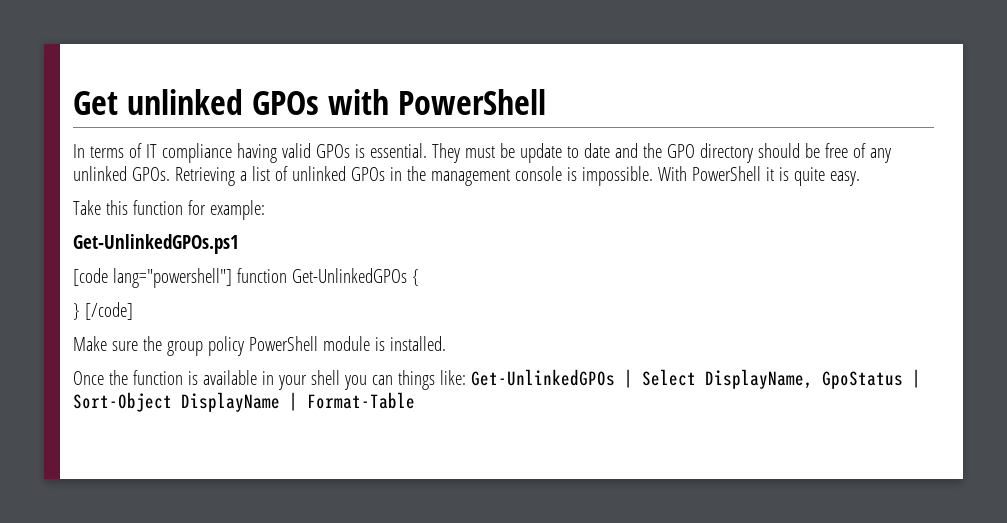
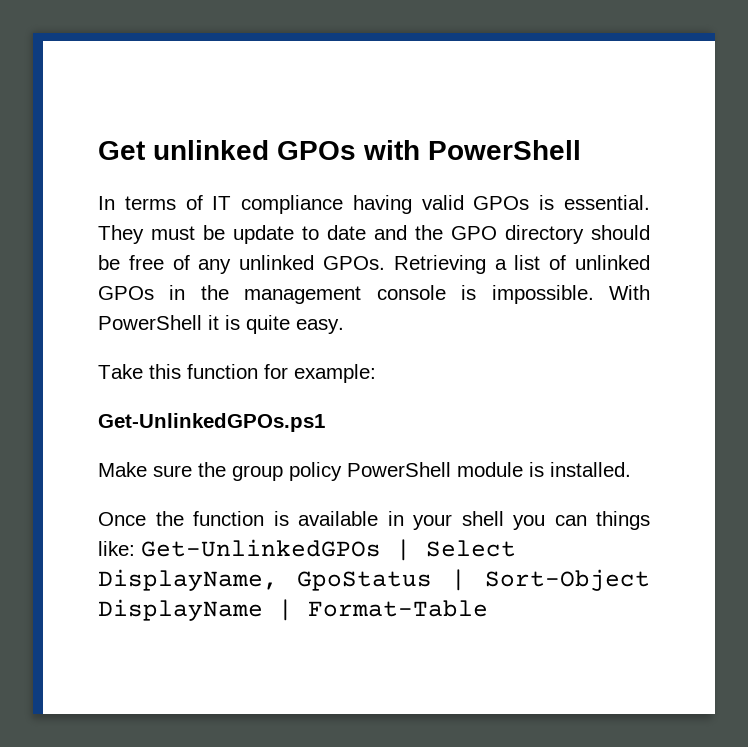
[73,268,419,288] [73,302,133,320] // [code lang="powershell"] function Get-UnlinkedGPOs { // } [/code] -> (325, 422) none

